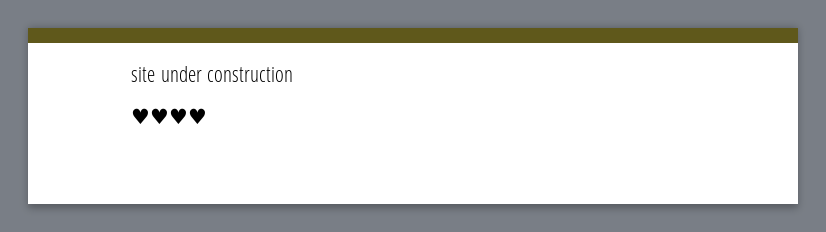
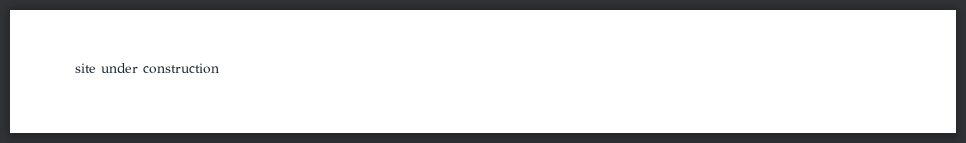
[131,108,207,124] // ♥♥♥♥ -> (219, 68) none

